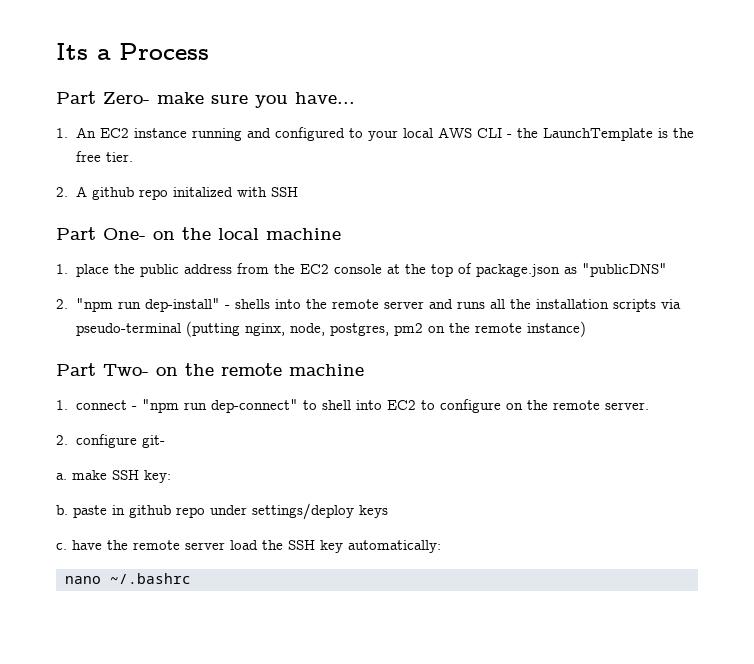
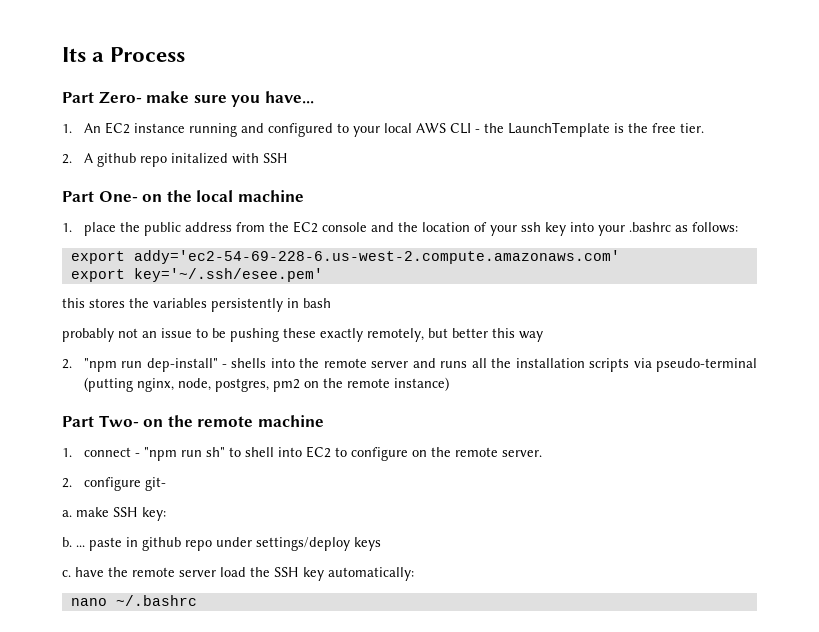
[386,263,667,277] at the top of package.json as "publicDNS" -> [370,222,738,236] [70,250,620,264] [70,268,323,282] [62,298,331,312] [62,328,543,342] and the location of your ssh key into your .bashrc as follows: // export addy='ec2-54-69-228-6.us-west-2.compute.amazonaws.com' // export key='~/.ssh/esee.pem' // this stores the variables persistently in bash // probably not an issue to be pushing these exactly remotely, but better this way
[210,399,298,413] dep-connect" -> [205,447,225,457] sh"
(68, 510) none -> [76,545,85,547] ...

